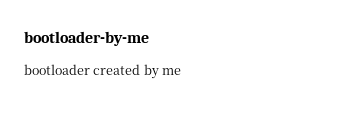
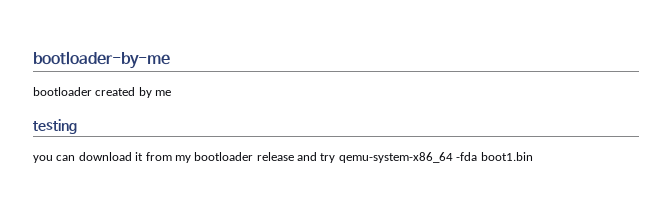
(182, 71) none -> [33,119,77,134] [33,152,533,163] // testing // you can download it from my bootloader release and try qemu-system-x86_64 -fda boot1.bin

